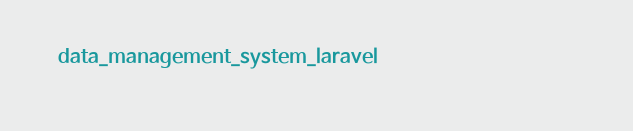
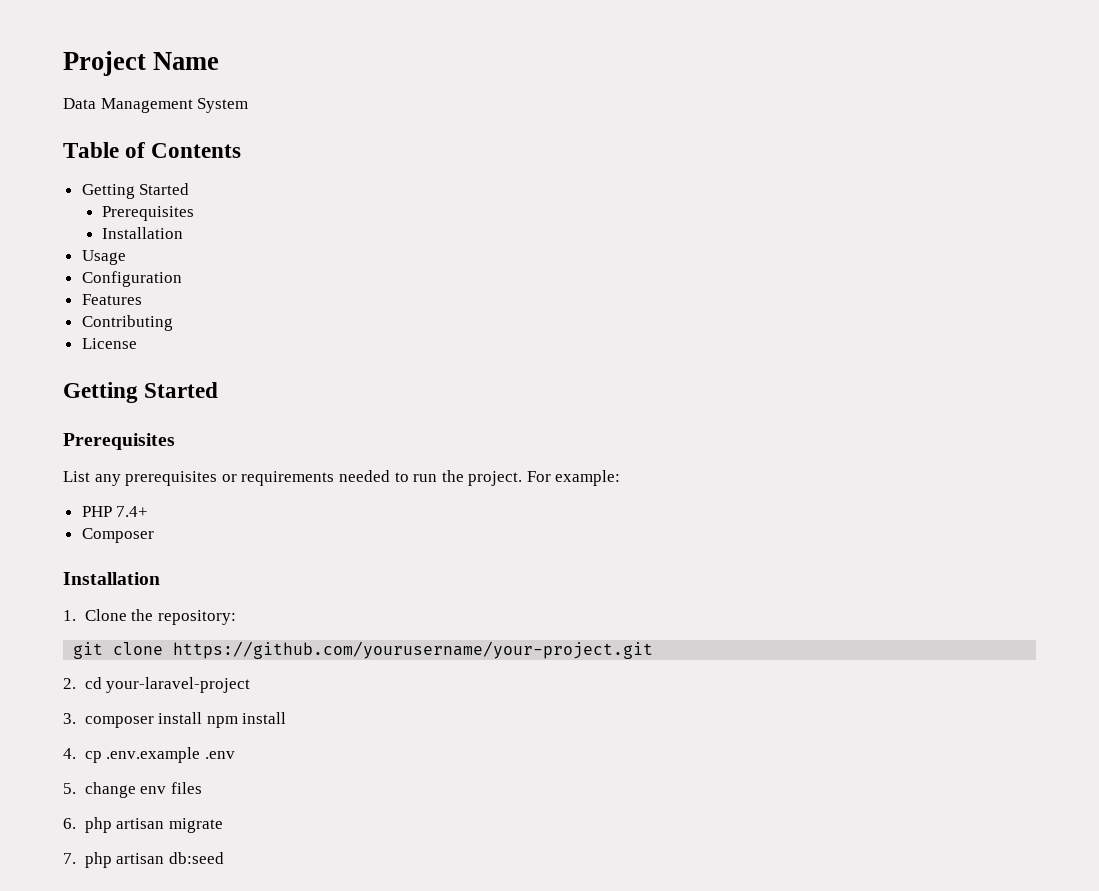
[58,47,378,69] data_management_system_laravel -> [63,51,220,76] [63,98,249,113] [63,142,242,158] [81,183,190,199] [101,206,194,221] [101,227,183,239] [81,250,126,265] [81,271,182,287] [81,294,142,305] [81,315,173,331] [81,338,137,349] [63,382,219,403] [63,433,175,450] [63,470,621,486] [81,506,149,517] [81,528,154,543] [63,572,160,585] [63,609,236,625] [73,641,654,659] [63,677,251,693] [63,712,287,728] [63,747,235,763] [63,782,202,798] [63,817,223,833] [63,852,224,868] Project Name // Data Management System // Table of Contents // Getting Started // Prerequisites // Installation // Usage // Configuration // Features // Contributing // License // Getting Started // Prerequisites // List any prerequisites or requirements needed to run the project. For example: // PHP 7.4+ // Composer // Installation // 1. Clone the repository: // git clone https://github.com/yourusername/your-project.git // 2. cd your-laravel-project // 3. composer install npm install // 4. cp .env.example .env // 5. change env files // 6. php artisan migrate // 7. php artisan db:seed

